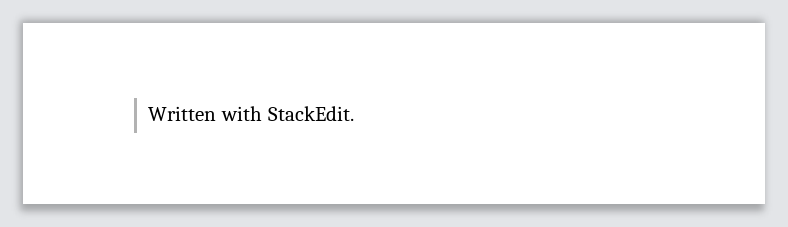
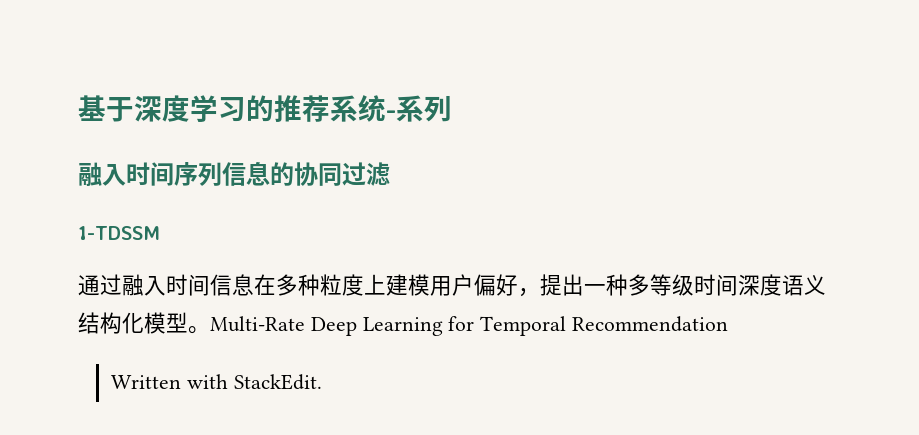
(148, 113) none -> [78,95,452,122] [78,161,390,186] [78,226,160,240] [78,274,826,297] [78,312,729,336] 基于深度学习的推荐系统-系列 // 融入时间序列信息的协同过滤 // 1-TDSSM // 通过融入时间信息在多种粒度上建模用户偏好，提出一种多等级时间深度语义结构化模型。Multi-Rate Deep Learning for Temporal Recommendation //

